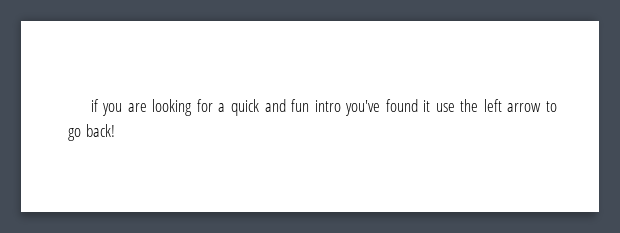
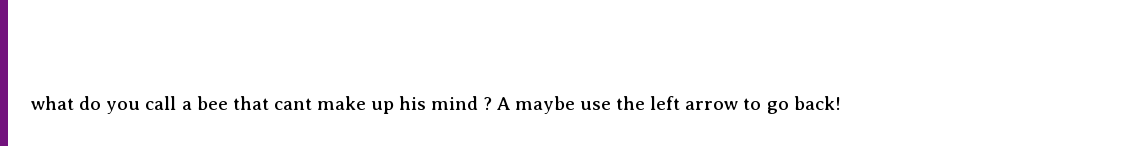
[90,99,431,116] if you are looking for a quick and fun intro you've found it -> [31,96,575,114] what do you call a bee that cant make up his mind ? A maybe

